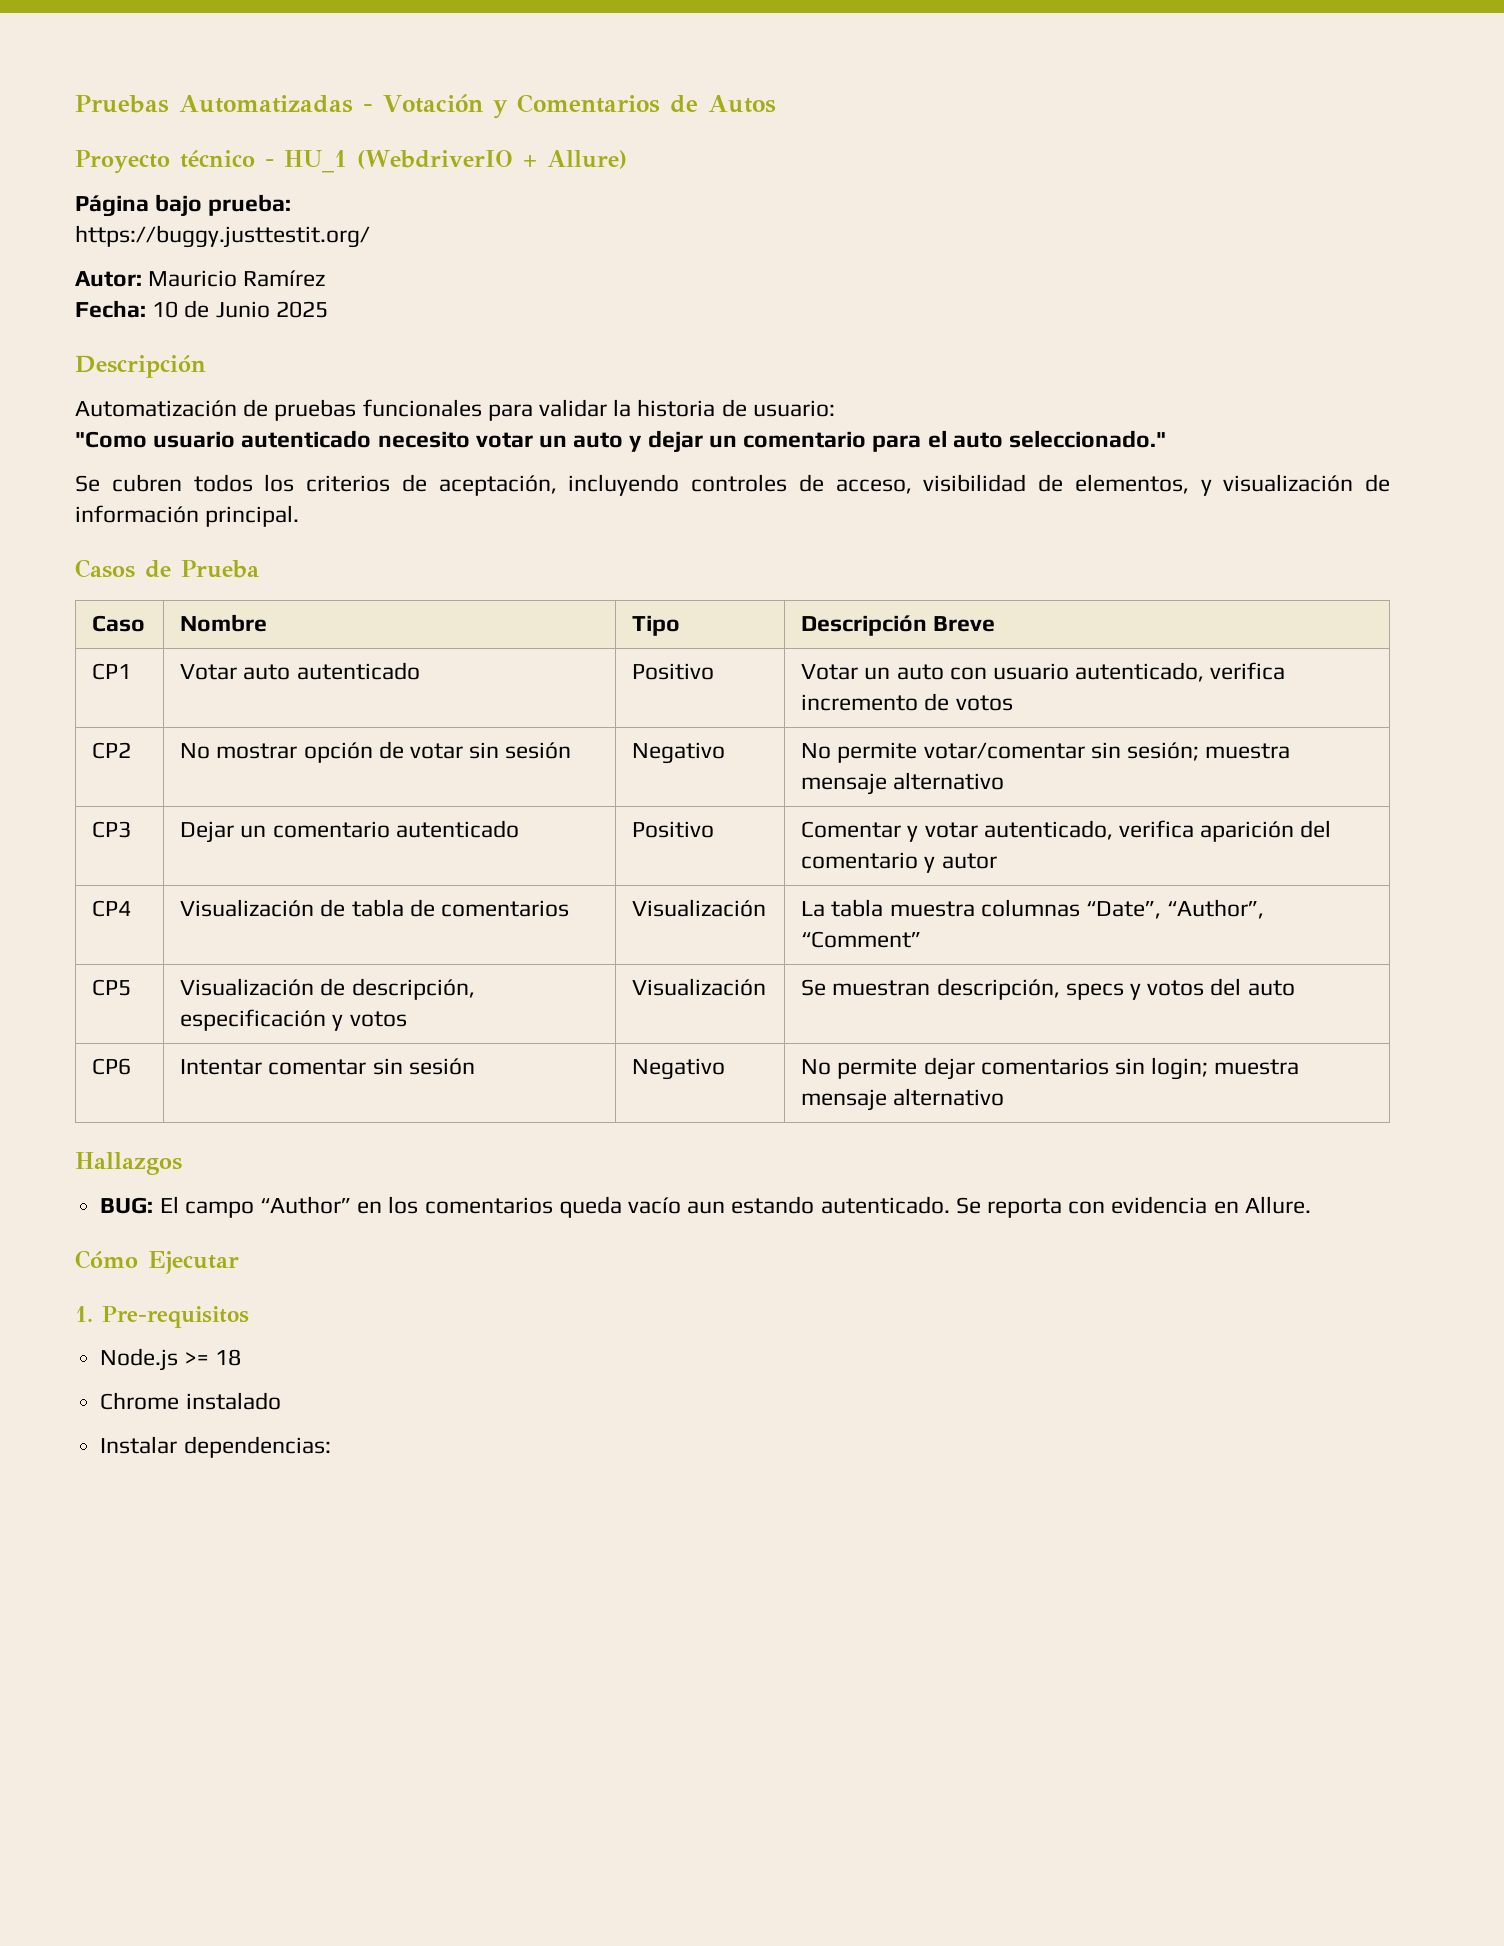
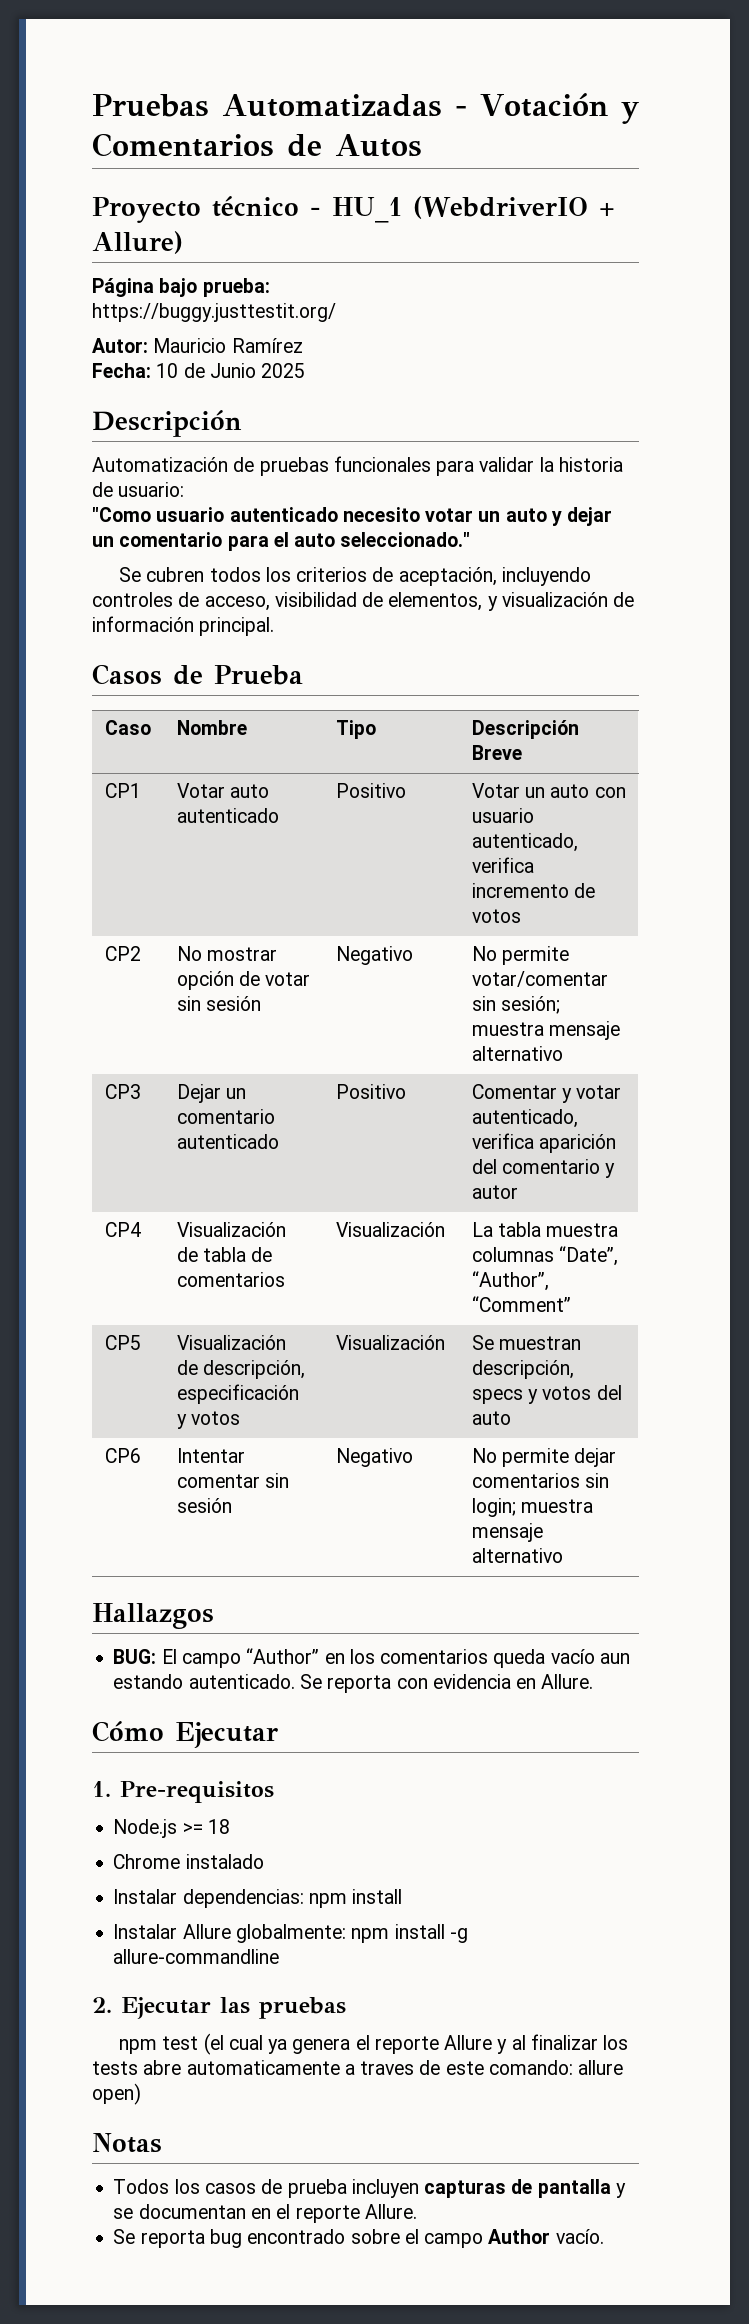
(331, 1447) none -> [308,1889,403,1908] [113,1924,468,1943] [113,1949,280,1964] [92,1997,346,2019] [119,2033,629,2055] [92,2060,624,2075] [92,2083,141,2105] [92,2133,162,2153] [113,2179,626,2198] [113,2204,417,2223] [113,2229,604,2248] npm install // Instalar Allure globalmente: npm install -g allure-commandline // 2. Ejecutar las pruebas // npm test (el cual ya genera el reporte Allure y al finalizar los tests abre automaticamente a traves de este comando: allure open) // Notas // Todos los casos de prueba incluyen capturas de pantalla y se documentan en el reporte Allure. // Se reporta bug encontrado sobre el campo Author vacío.

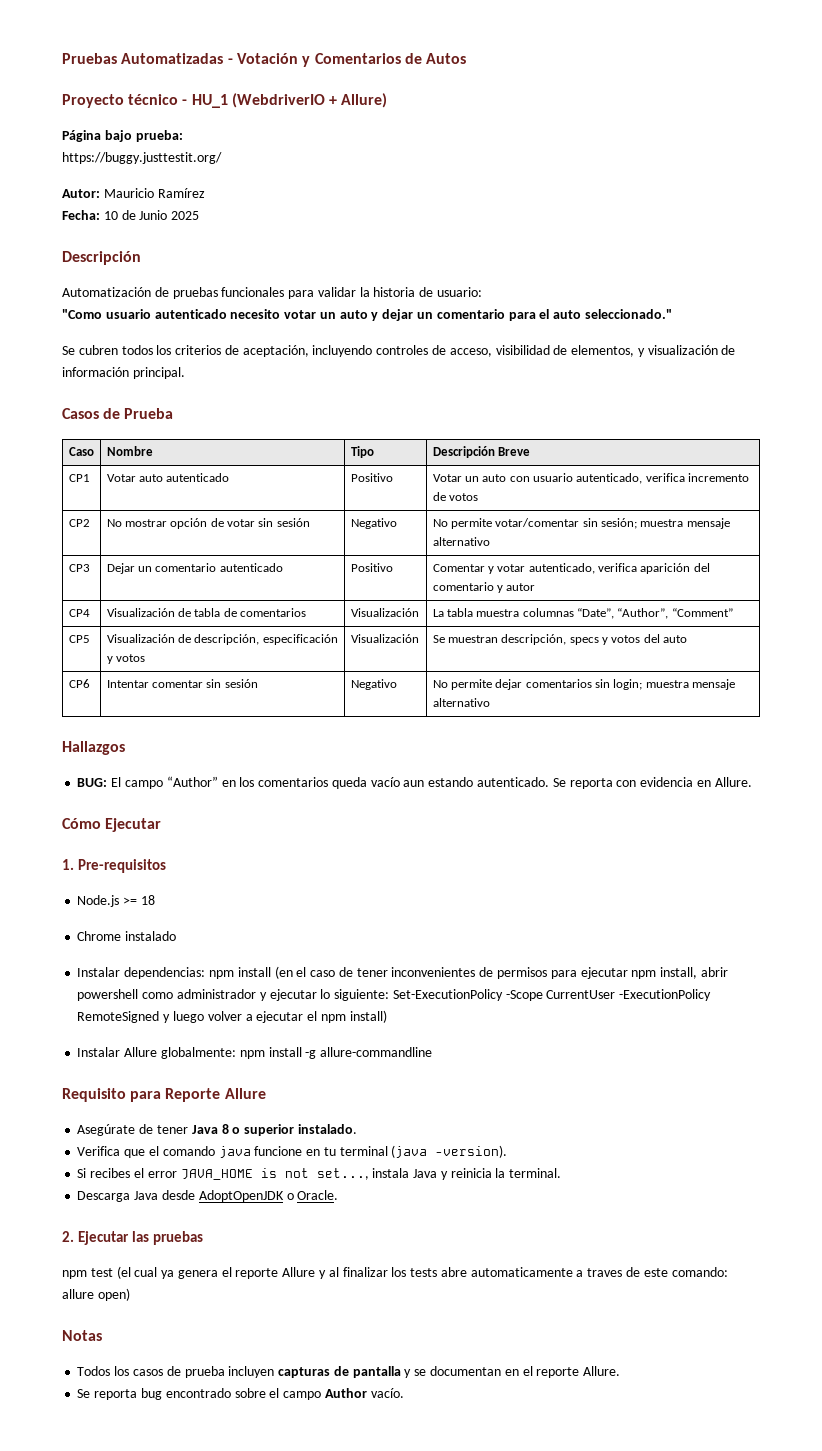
(403, 1896) none -> [274,966,728,979] [77,989,712,1001] [77,1010,387,1023] (en el caso de tener inconvenientes de permisos para ejecutar npm install, abrir powershell como administrador y ejecutar lo siguiente: Set-ExecutionPolicy -Scope CurrentUser -ExecutionPolicy RemoteSigned y luego volver a ejecutar el npm install)
(280, 1956) none -> [62,1088,266,1102] [77,1124,357,1136] [77,1145,508,1158] [77,1168,562,1180] [77,1190,339,1202] // Requisito para Reporte Allure // Asegúrate de tener Java 8 o superior instalado. // Verifica que el comando java funcione en tu terminal (java -version). // Si recibes el error JAVA_HOME is not set..., instala Java y reinicia la terminal. // Descarga Java desde AdoptOpenJDK o Oracle.

